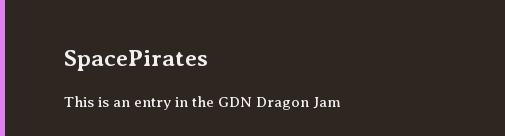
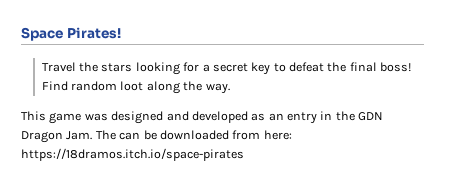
[64,50,208,71] [64,96,110,107] SpacePirates // This is -> [21,27,121,41] [41,62,412,75] [41,81,230,94] [21,111,266,124] Space Pirates! // Travel the stars looking for a secret key to defeat the final boss! Find random loot along the way. // This game was designed and developed as
[313,97,342,109] Jam -> [66,130,292,140] [21,148,244,161] Jam. The can be downloaded from here: https://18dramos.itch.io/space-pirates

